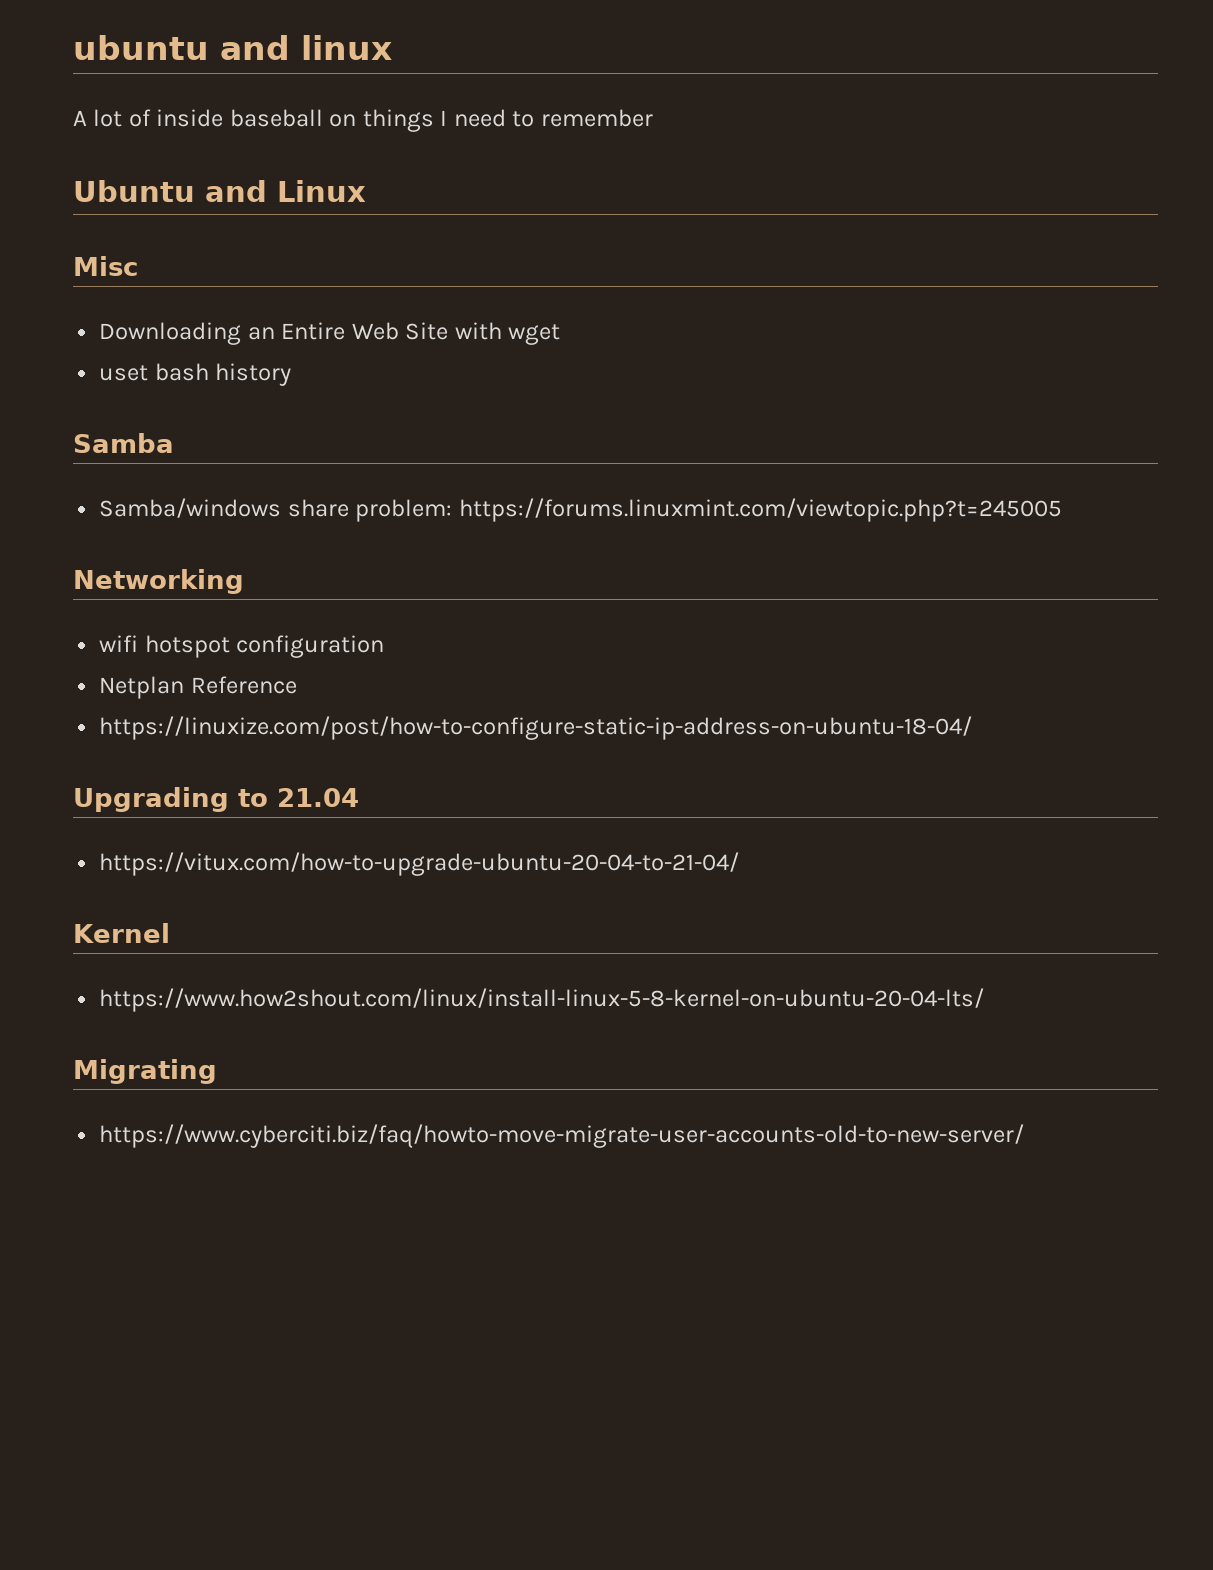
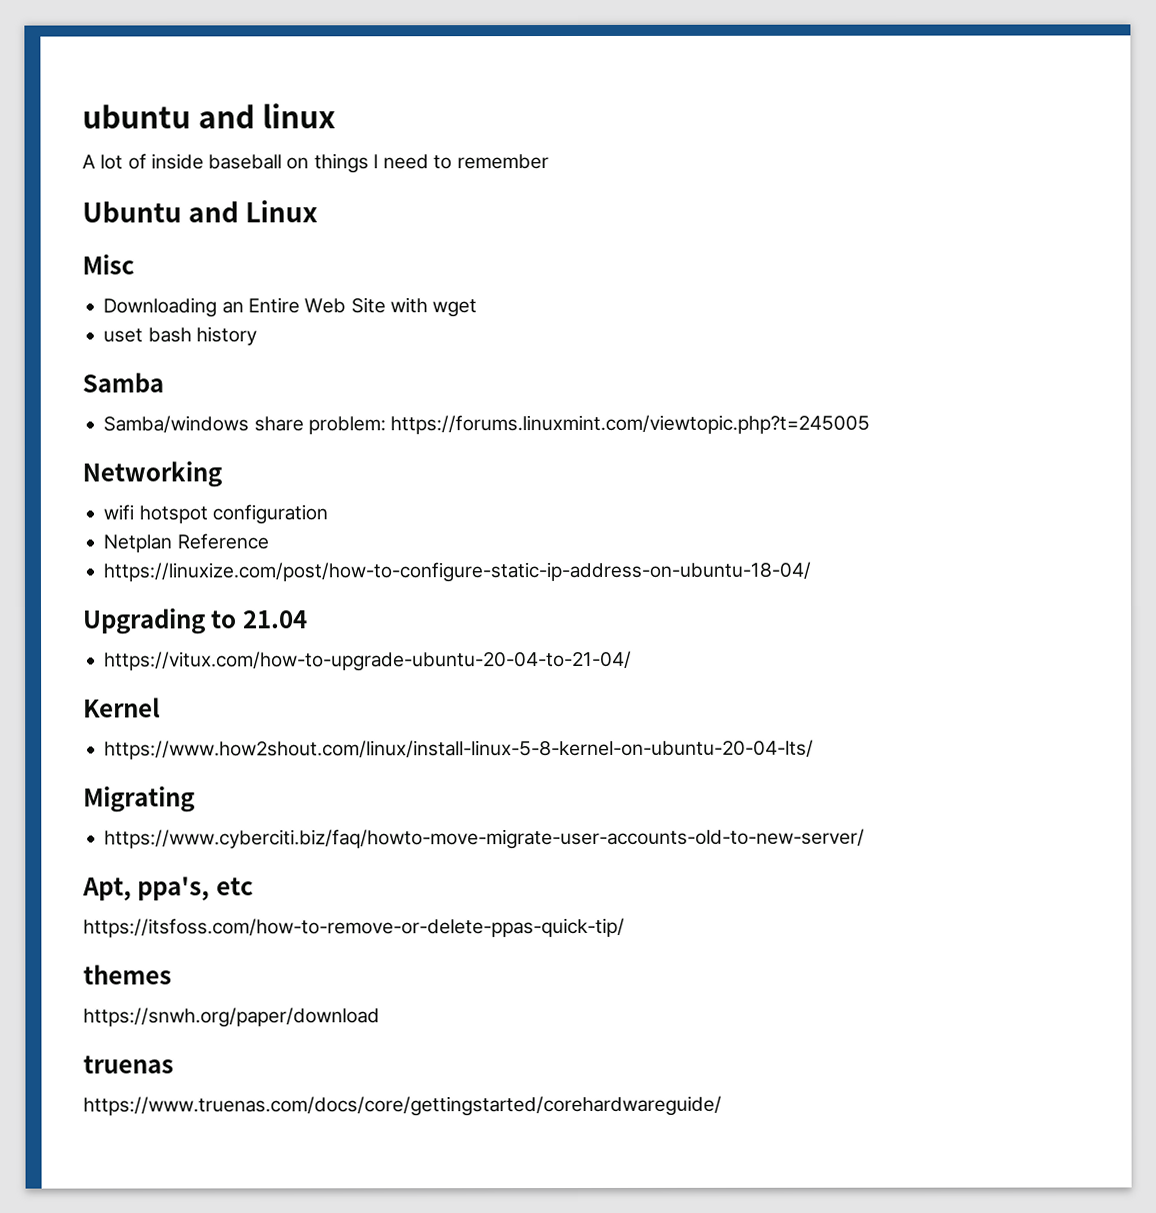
(1025, 1136) none -> [82,876,254,901] [83,917,625,938] [83,964,172,985] [83,1007,380,1028] [83,1055,174,1074] [83,1095,722,1117] // Apt, ppa's, etc // https://itsfoss.com/how-to-remove-or-delete-ppas-quick-tip/ // themes // https://snwh.org/paper/download // truenas // https://www.truenas.com/docs/core/gettingstarted/corehardwareguide/

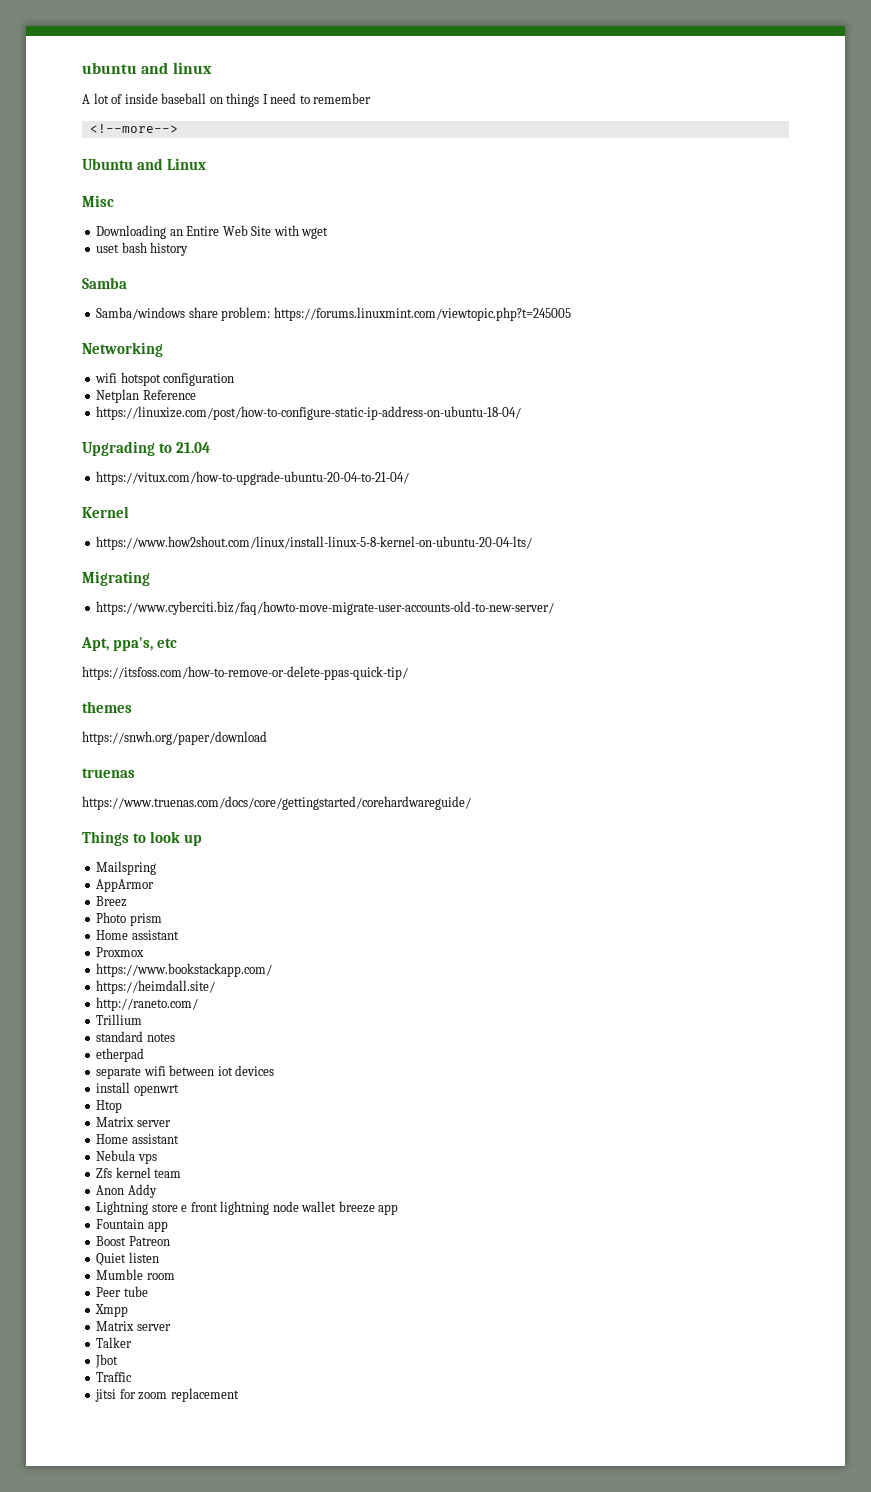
(549, 162) none -> [89,124,178,133] // <!--more-->
(722, 1106) none -> [82,831,202,846] [96,861,157,875] [96,879,155,892] [96,896,128,907] [96,912,162,926] [96,930,179,940] [96,947,145,957] [96,963,273,977] [96,980,216,994] [96,997,199,1011] [96,1014,143,1025] [96,1031,175,1042] [96,1048,145,1062] [96,1065,275,1079] [96,1082,179,1096] [96,1100,123,1113] [96,1117,171,1127] [96,1134,179,1144] [96,1150,157,1164] [96,1167,182,1178] [96,1184,157,1198] [96,1201,399,1215] [96,1219,168,1232] [96,1236,170,1246] [96,1252,159,1266] [96,1269,175,1280] [96,1286,148,1297] [95,1304,129,1317] [96,1321,171,1331] [96,1337,133,1348] [95,1354,119,1368] [96,1372,133,1382] [95,1388,239,1402] // Things to look up // Mailspring // AppArmor // Breez // Photo prism // Home assistant // Proxmox // https://www.bookstackapp.com/ // https://heimdall.site/ // http://raneto.com/ // Trillium // standard notes // etherpad // separate wifi between iot devices // install openwrt // Htop // Matrix server // Home assistant // Nebula vps // Zfs kernel team // Anon Addy // Lightning store e front lightning node wallet breeze app // Fountain app // Boost Patreon // Quiet listen // Mumble room // Peer tube // Xmpp // Matrix server // Talker // Jbot // Traffic // jitsi for zoom replacement

